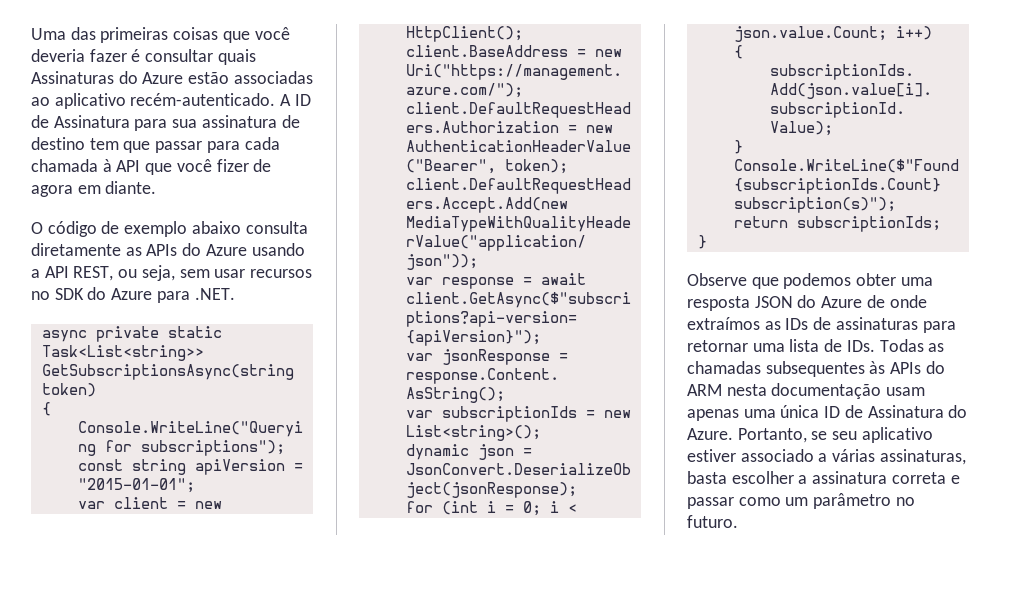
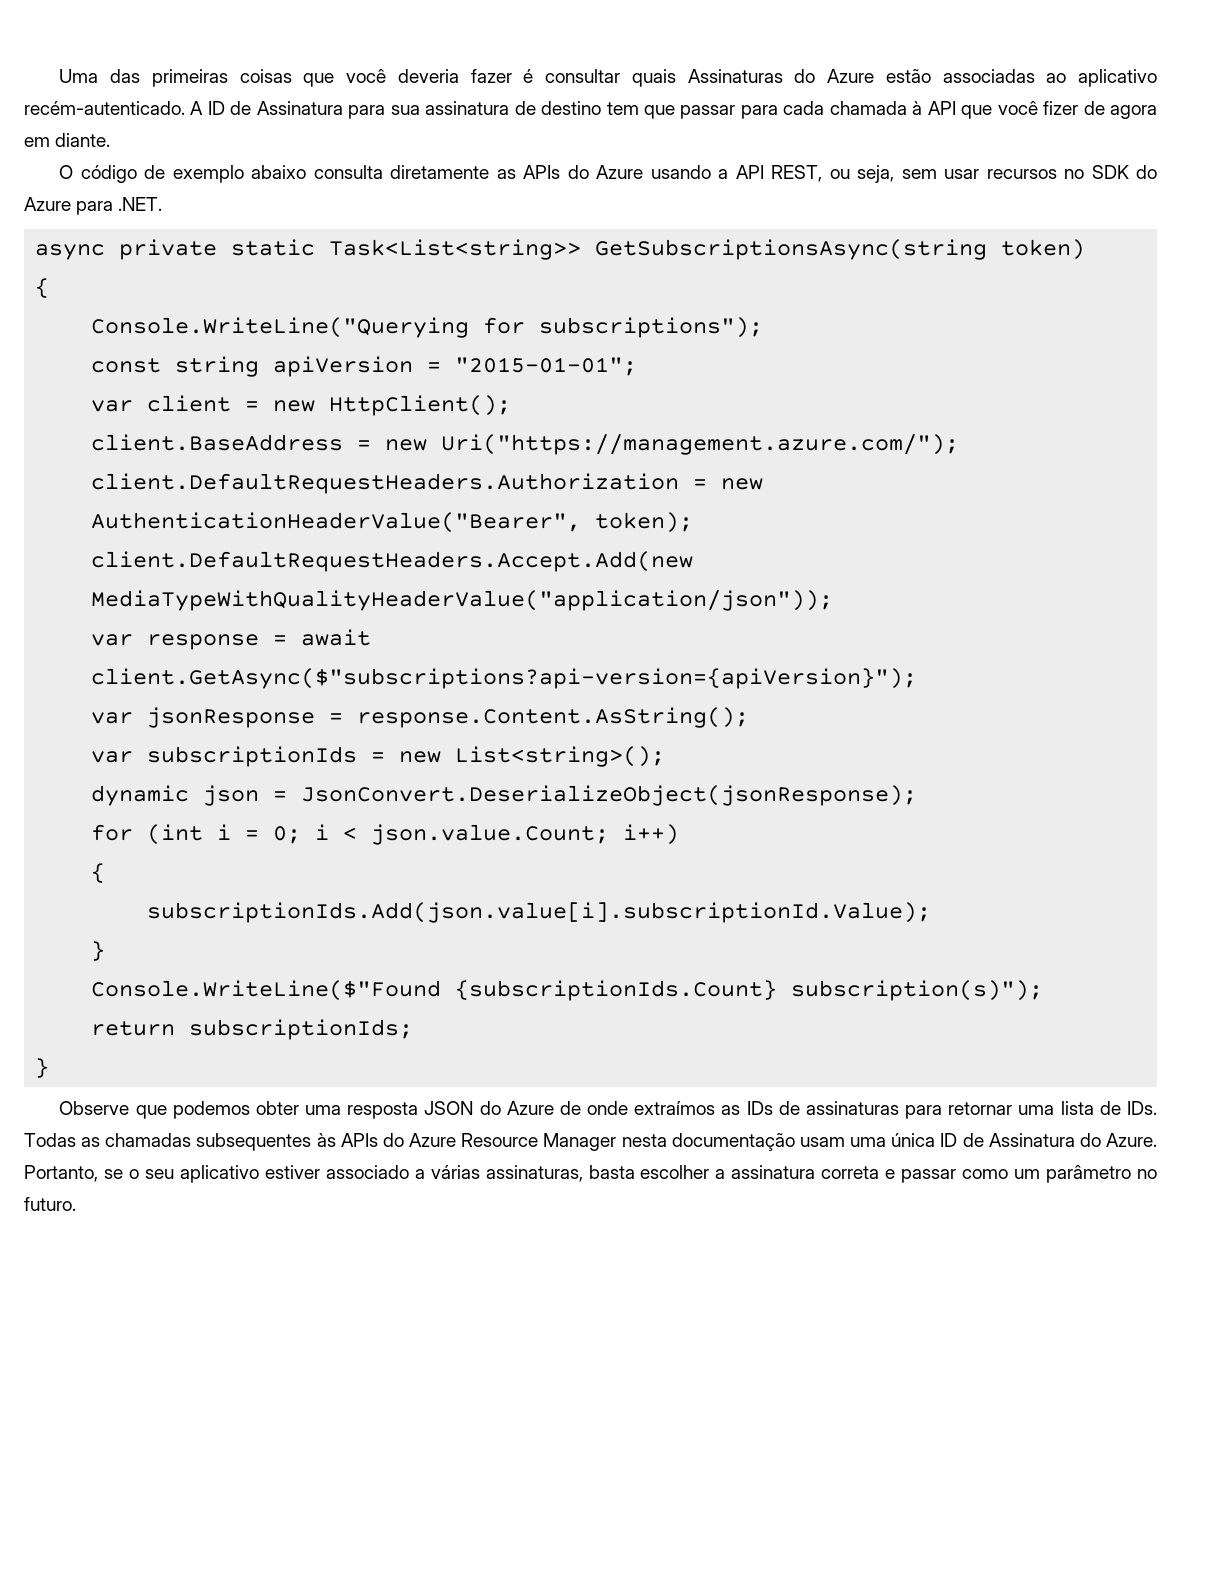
[687,384,722,396] ARM -> [409,1133,617,1151] Azure Resource Manager
[687,409,739,421] apenas -> (845, 1142) none
(828, 435) none -> [128,1169,139,1179] o

